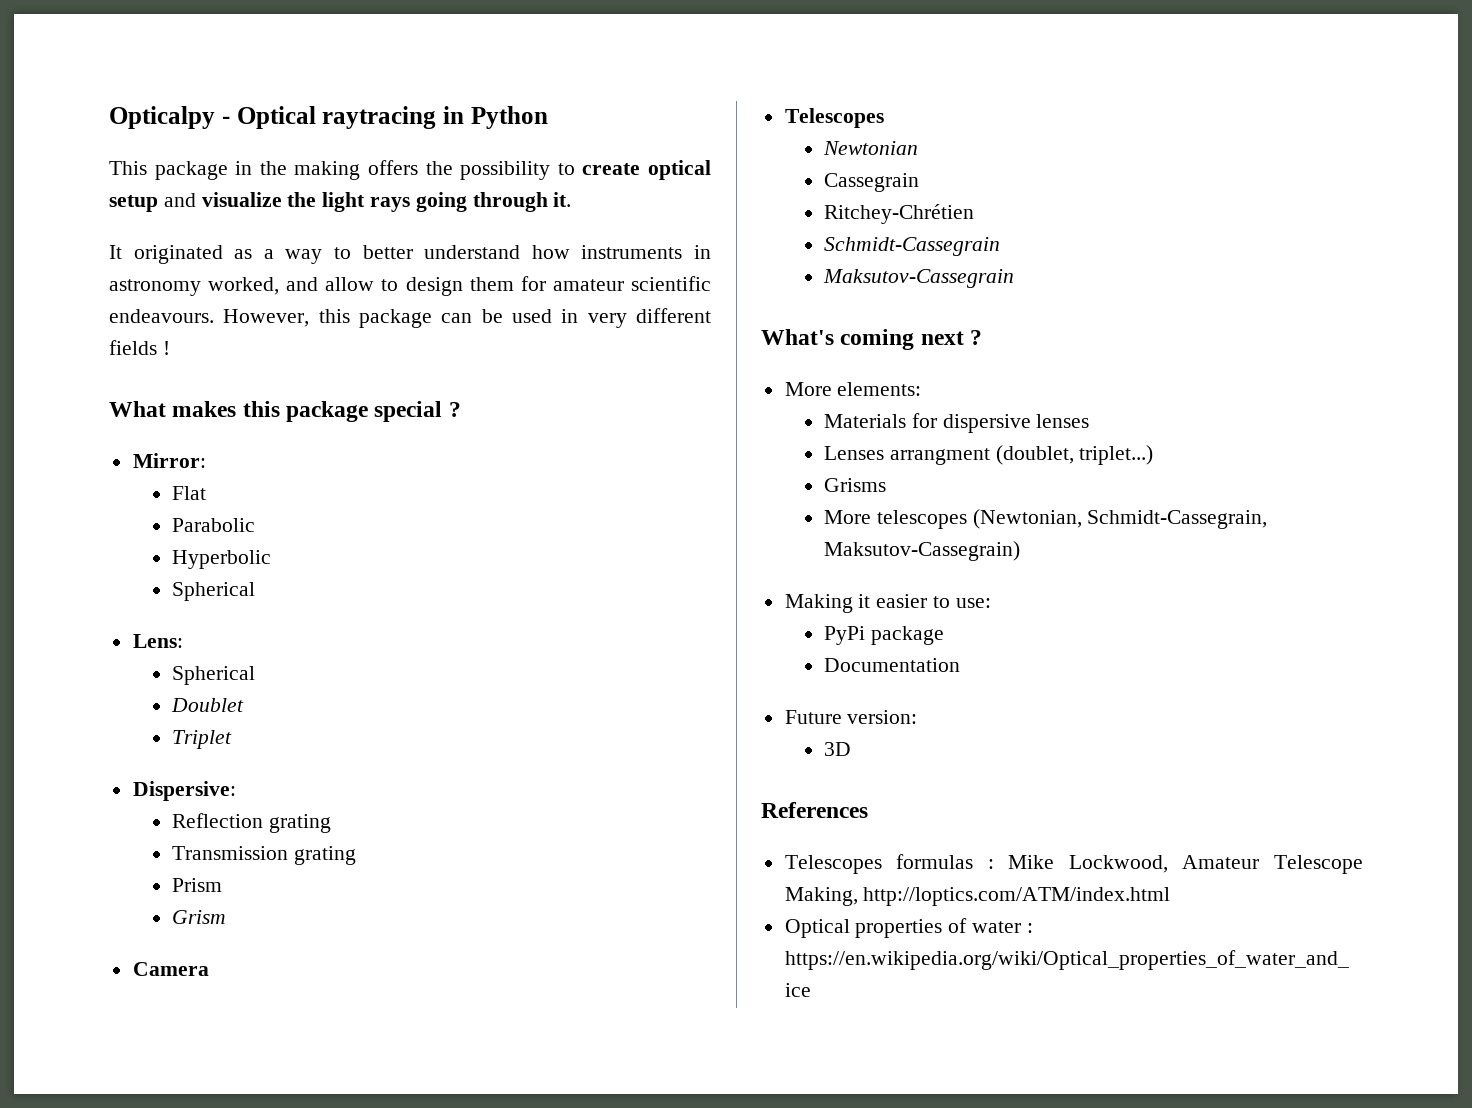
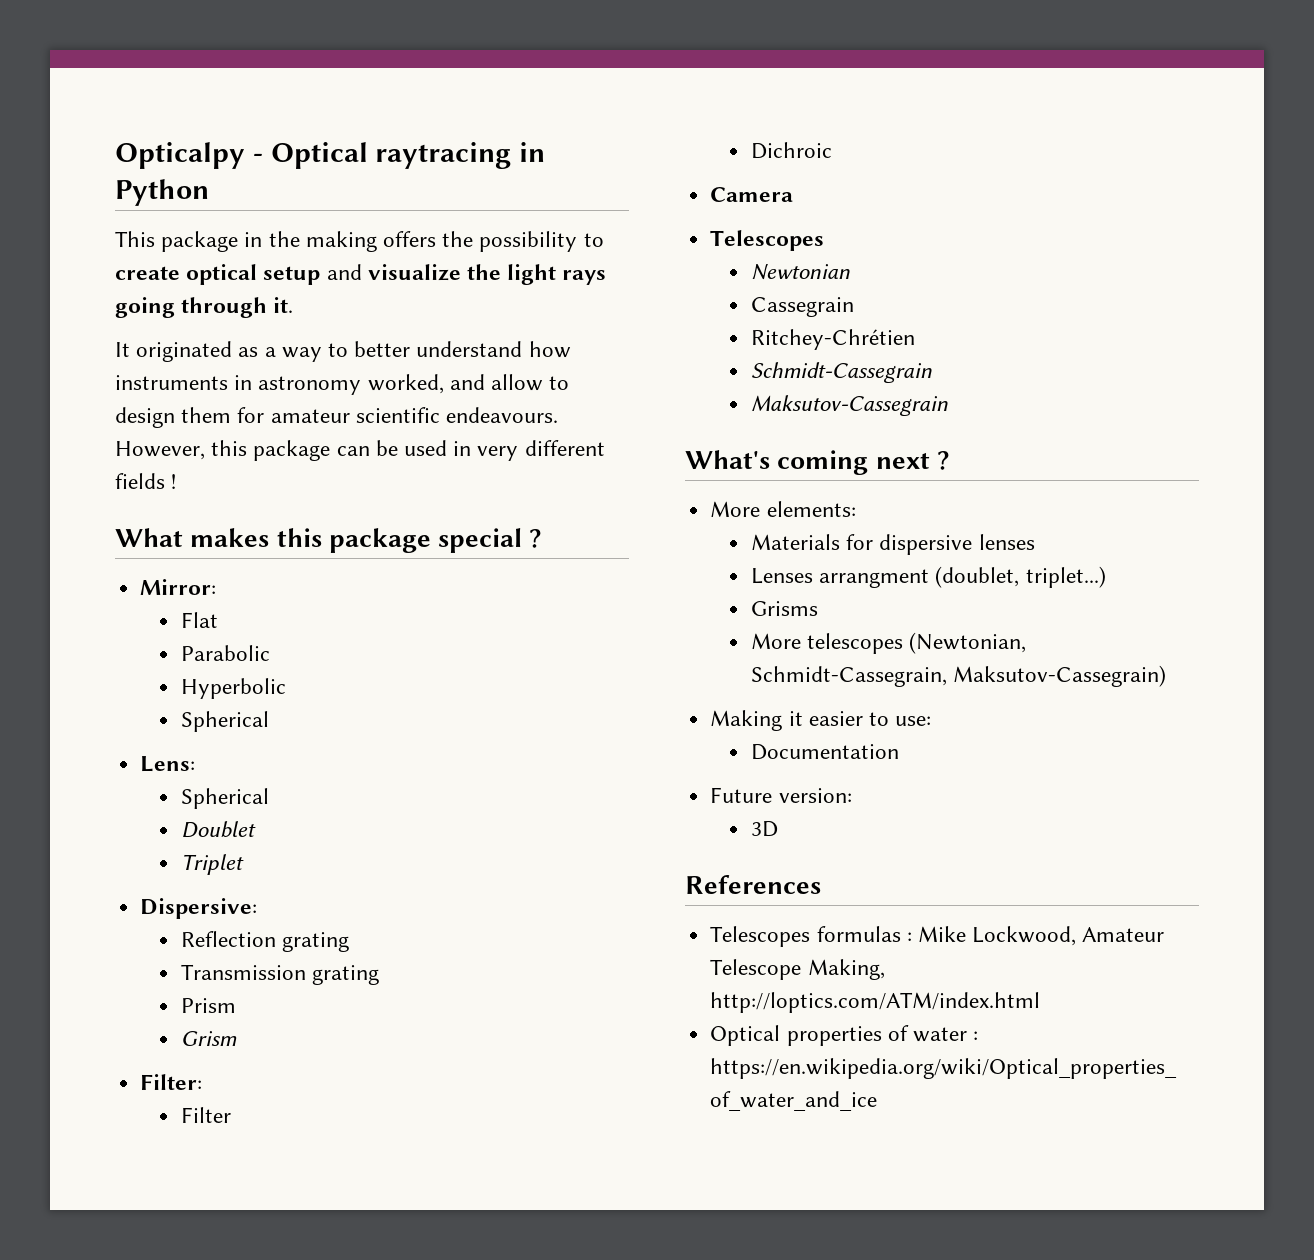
(226, 917) none -> [140,1074,203,1090] [180,1107,231,1123] [750,142,832,159] // Filter: // Filter // Dichroic
[823,626,944,645] // PyPi package -> (932, 721) none

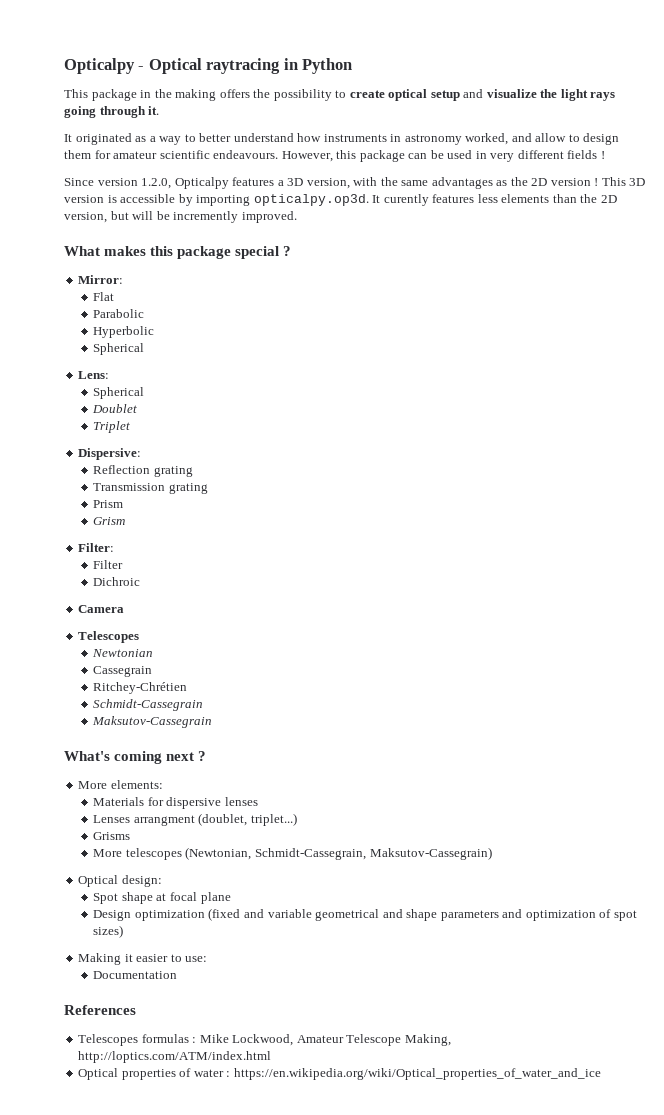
(177, 481) none -> [64,177,646,189] [64,194,617,206] [64,211,297,223] // Since version 1.2.0, Opticalpy features a 3D version, with the same advantages as the 2D version ! This 3D version is accessible by importing opticalpy.op3d. It curently features less elements than the 2D version, but will be incremently improved.
(1167, 676) none -> [78,875,162,887] [93,892,231,904] [93,908,637,921] [93,925,124,938] // Optical design: // Spot shape at focal plane // Design optimization (fixed and variable geometrical and shape parameters and optimization of spot sizes)
[710,787,852,803] [750,821,778,837] // Future version: // 3D -> (178, 975) none

